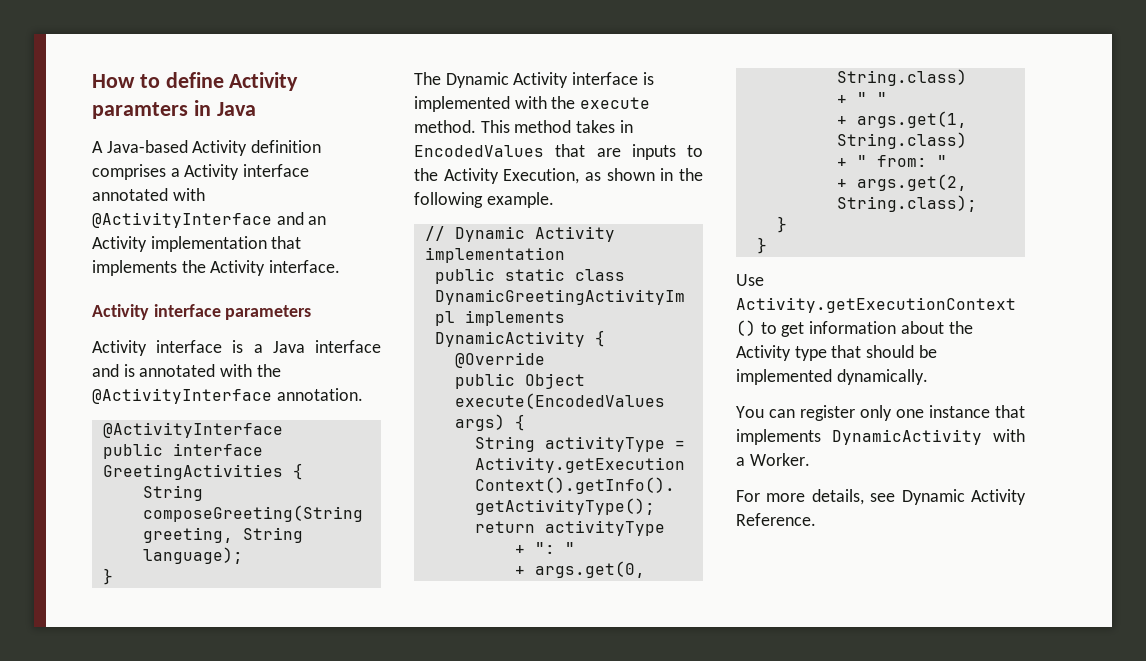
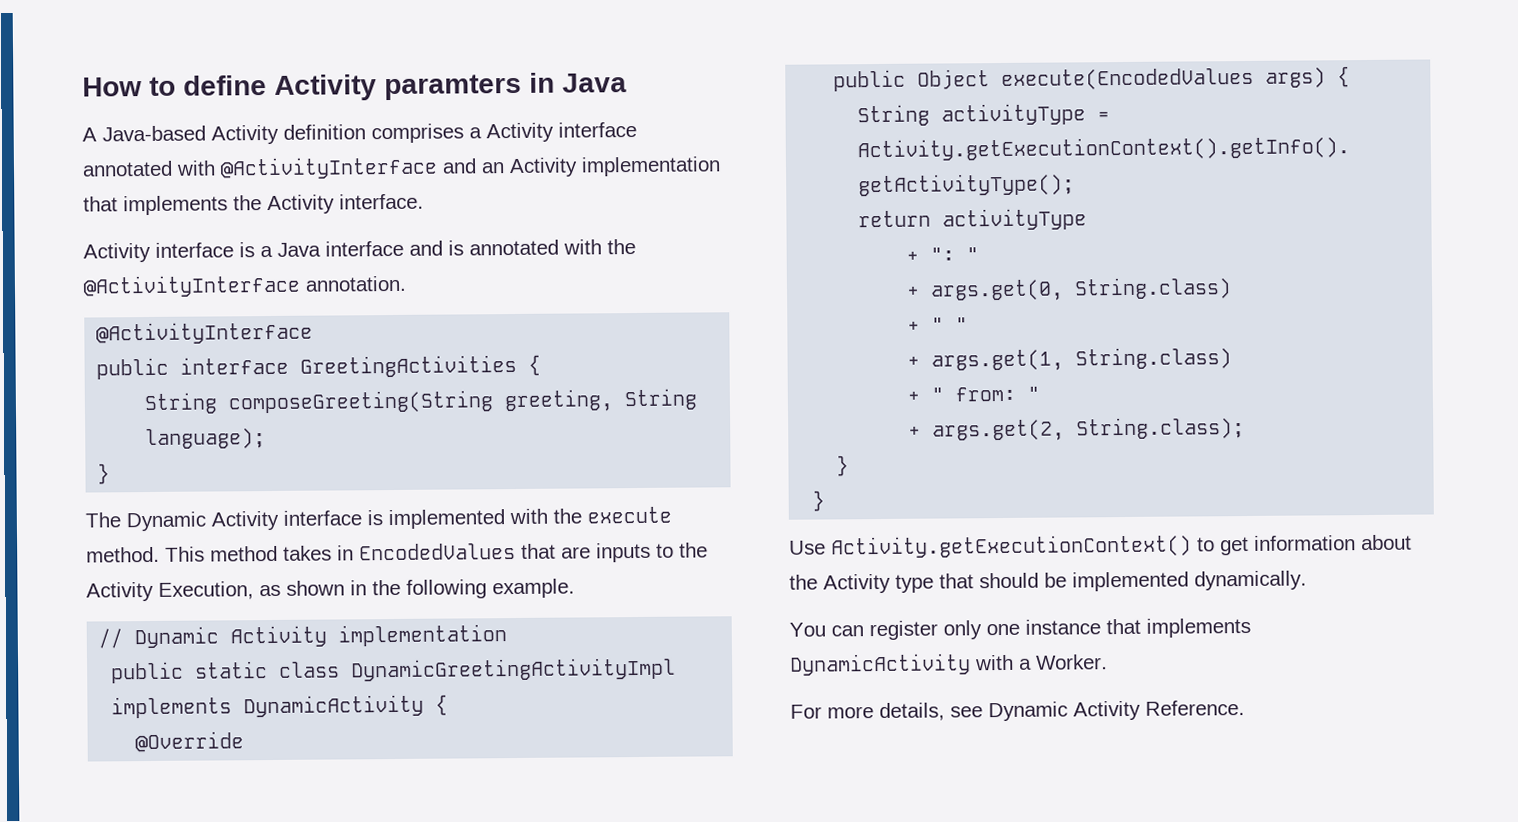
[92,304,312,320] // Activity interface parameters -> (424, 201) none

